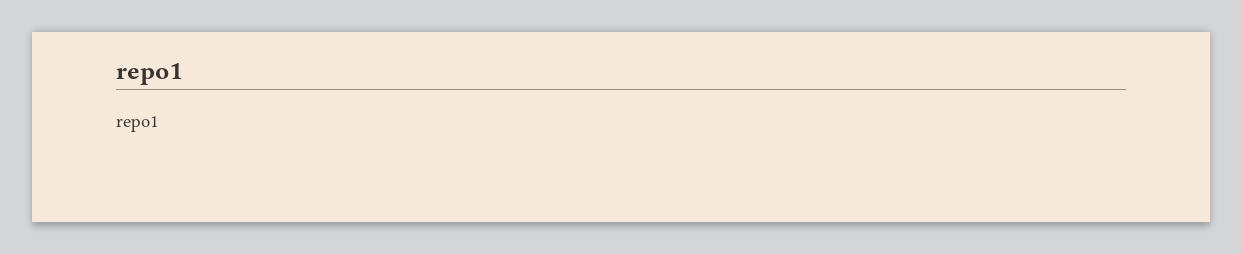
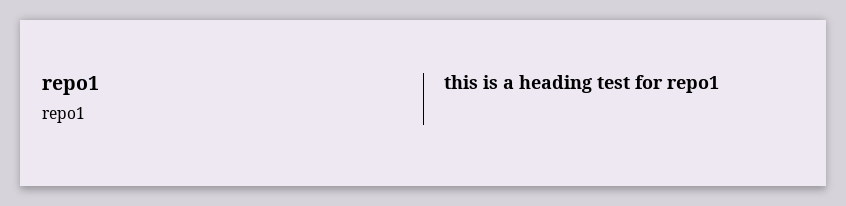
(159, 124) none -> [444,75,719,93] // this is a heading test for repo1

